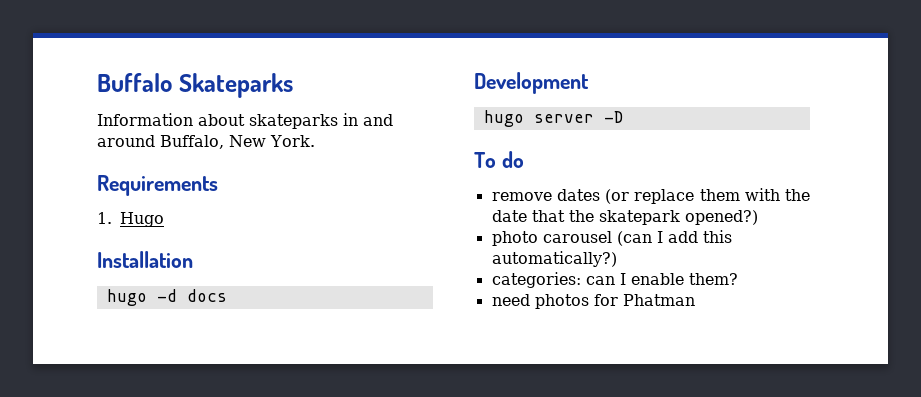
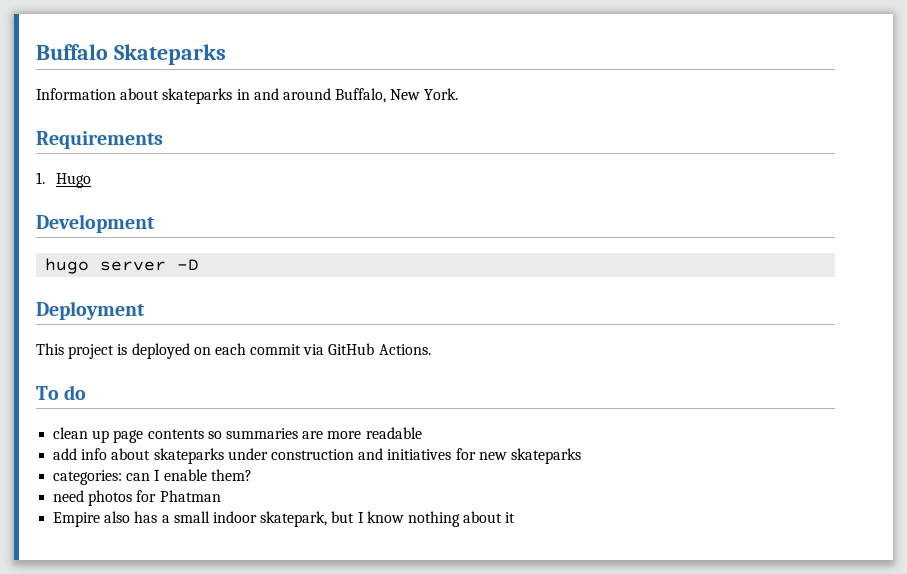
[97,251,193,268] [106,289,227,306] // Installation // hugo -d docs -> (91, 180) none
[474,151,524,168] [491,188,810,204] [491,210,758,225] [491,230,732,246] [491,251,617,267] To do // remove dates (or replace them with the date that the skatepark opened?) // photo carousel (can I add this automatically?) -> [36,301,145,320] [36,343,431,359] [36,385,87,400] [53,427,422,443] [53,448,581,464] Deployment // This project is deployed on each commit via GitHub Actions. // To do // clean up page contents so summaries are more readable // add info about skateparks under construction and initiatives for new skateparks
(695, 300) none -> [53,511,516,527] // Empire also has a small indoor skatepark, but I know nothing about it

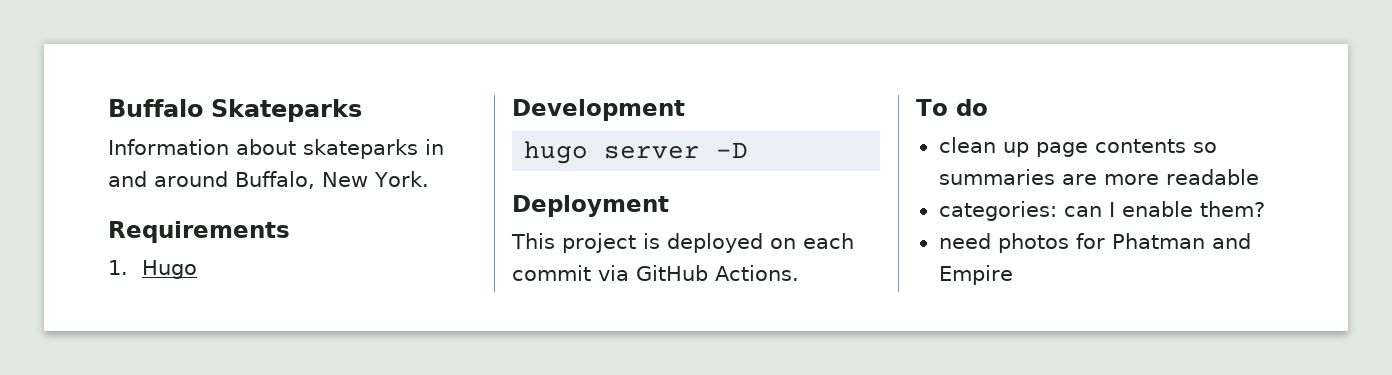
[53,448,581,464] // add info about skateparks under construction and initiatives for new skateparks -> (1259, 177) none
[53,511,516,527] // Empire also has a small indoor skatepark, but I know nothing about it -> [1211,233,1251,249] [938,265,1013,285] and Empire

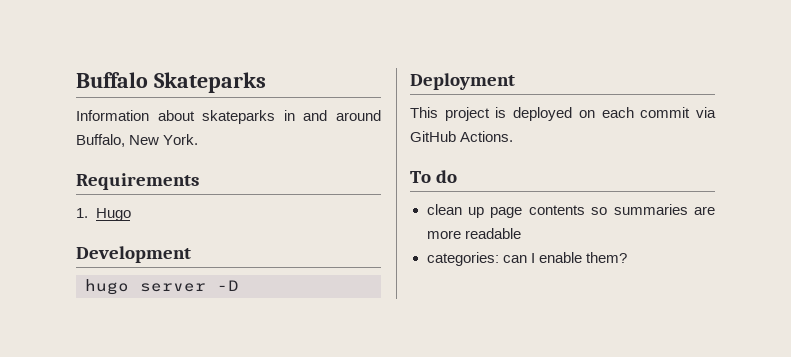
[938,233,1251,253] [938,265,1013,285] // need photos for Phatman and Empire -> (627, 257) none

